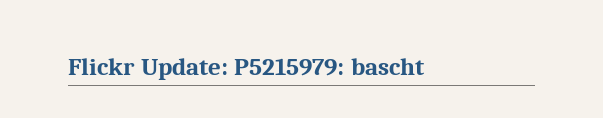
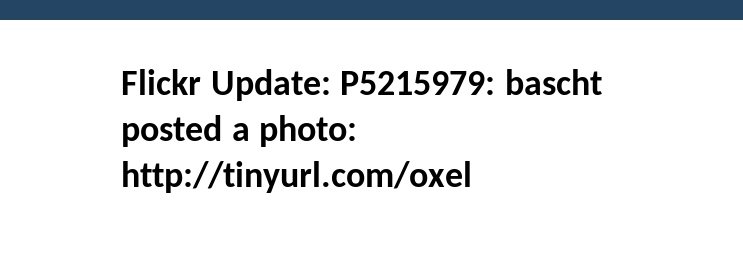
(425, 66) none -> [121,115,358,147] [121,161,472,193] posted a photo: http://tinyurl.com/oxel

